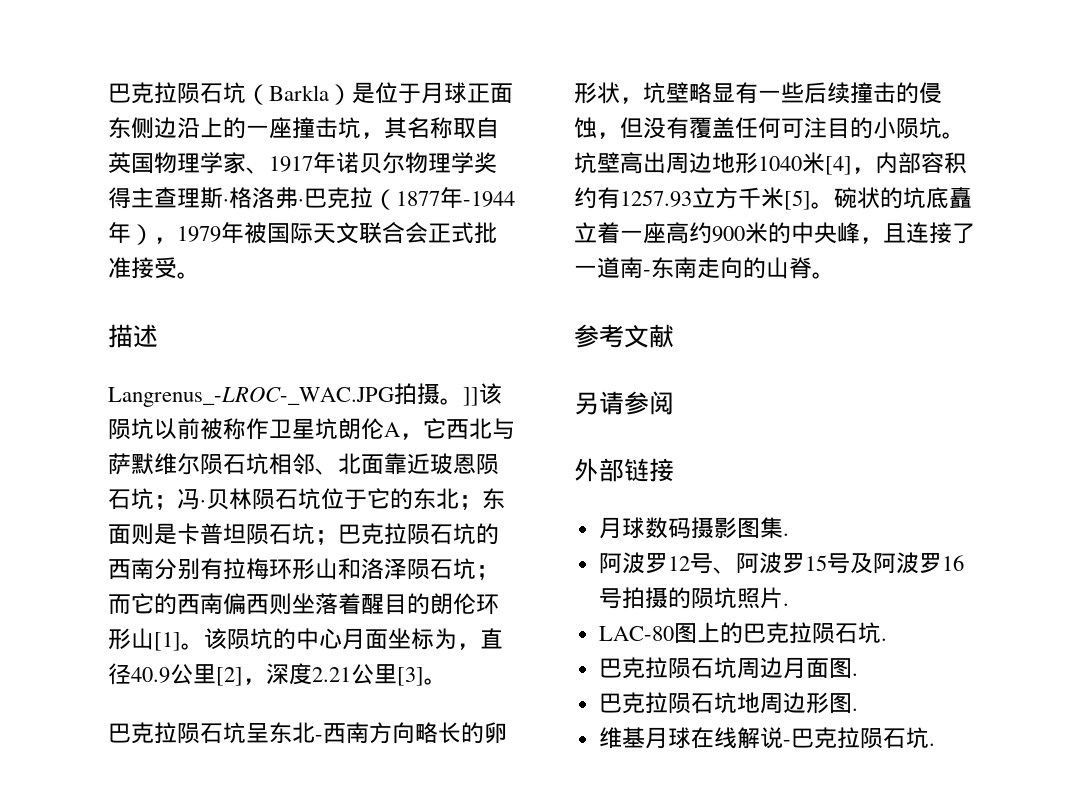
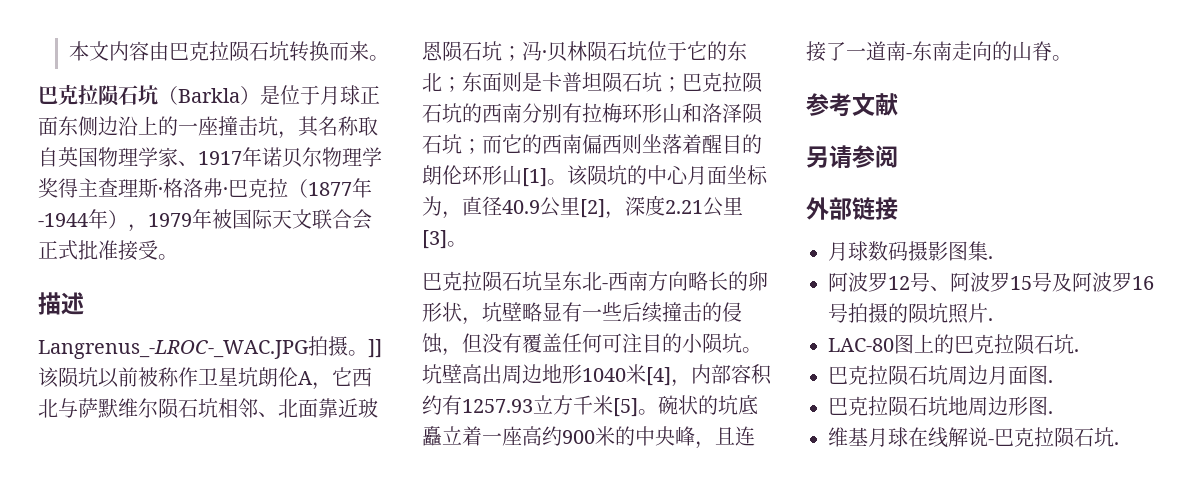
(108, 93) none -> [69,41,390,62] 本文内容由巴克拉陨石坑转换而来。 //

